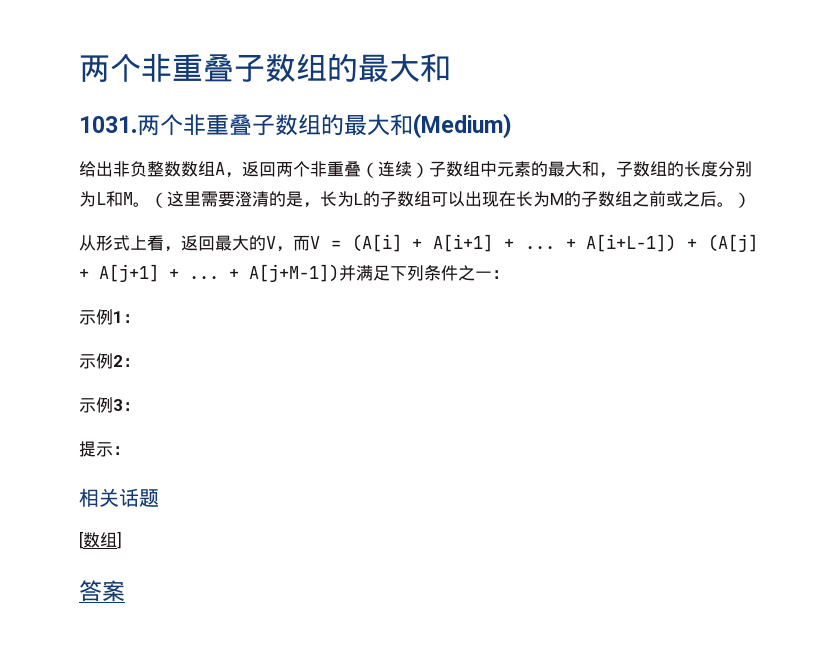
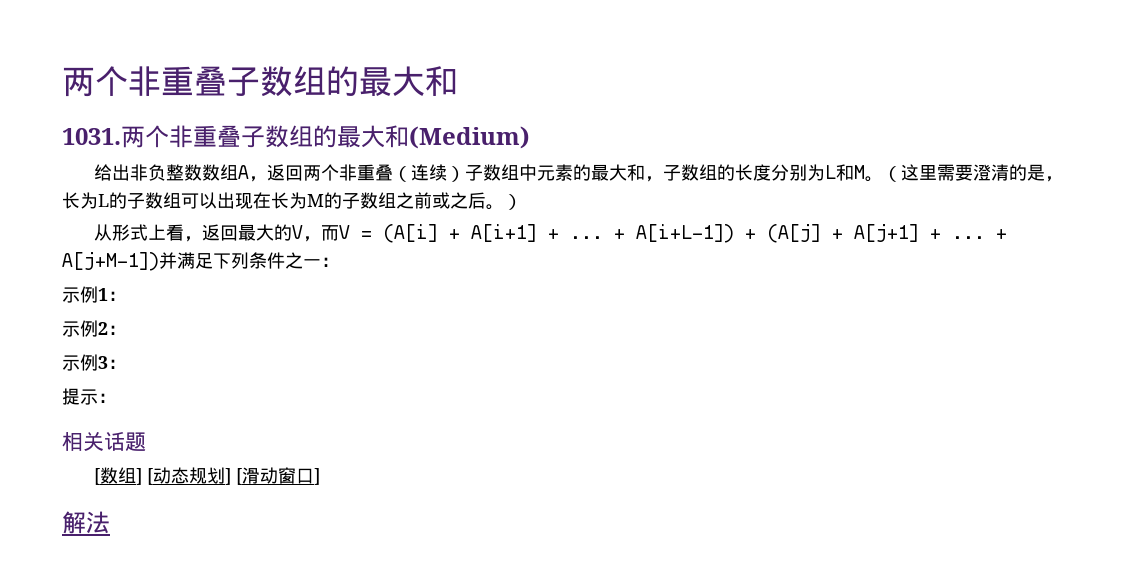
[79,580,125,602] // 答案 -> [147,467,321,485] [62,511,110,534] [动态规划] [滑动窗口] // 解法

